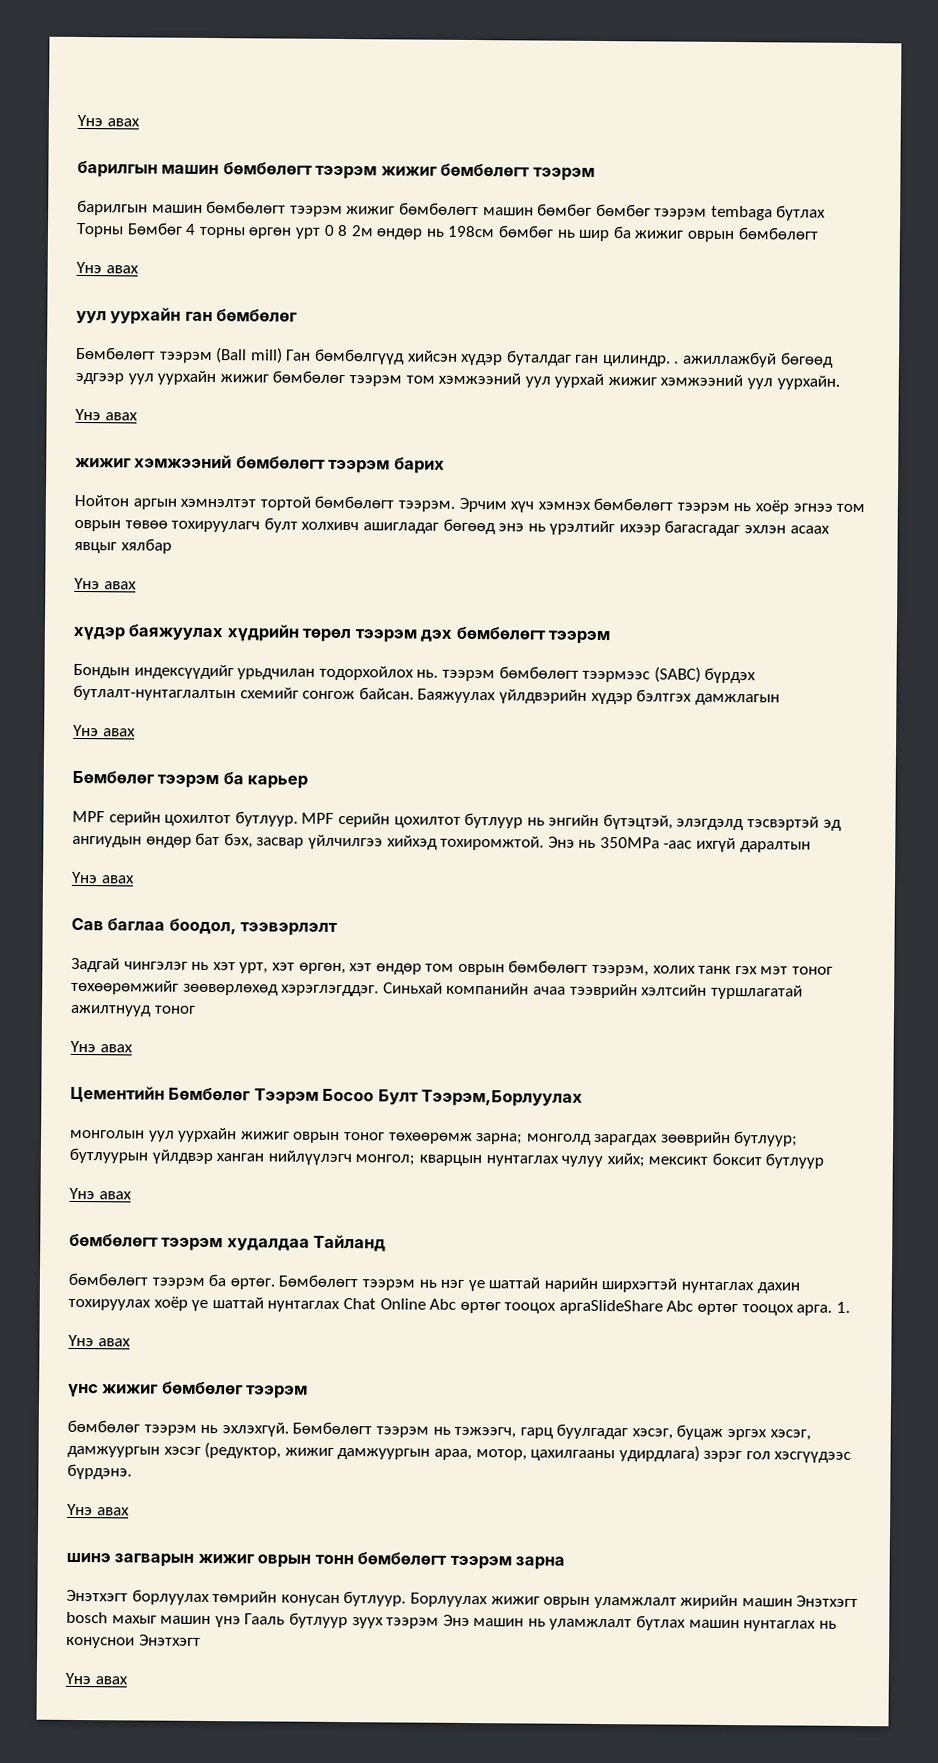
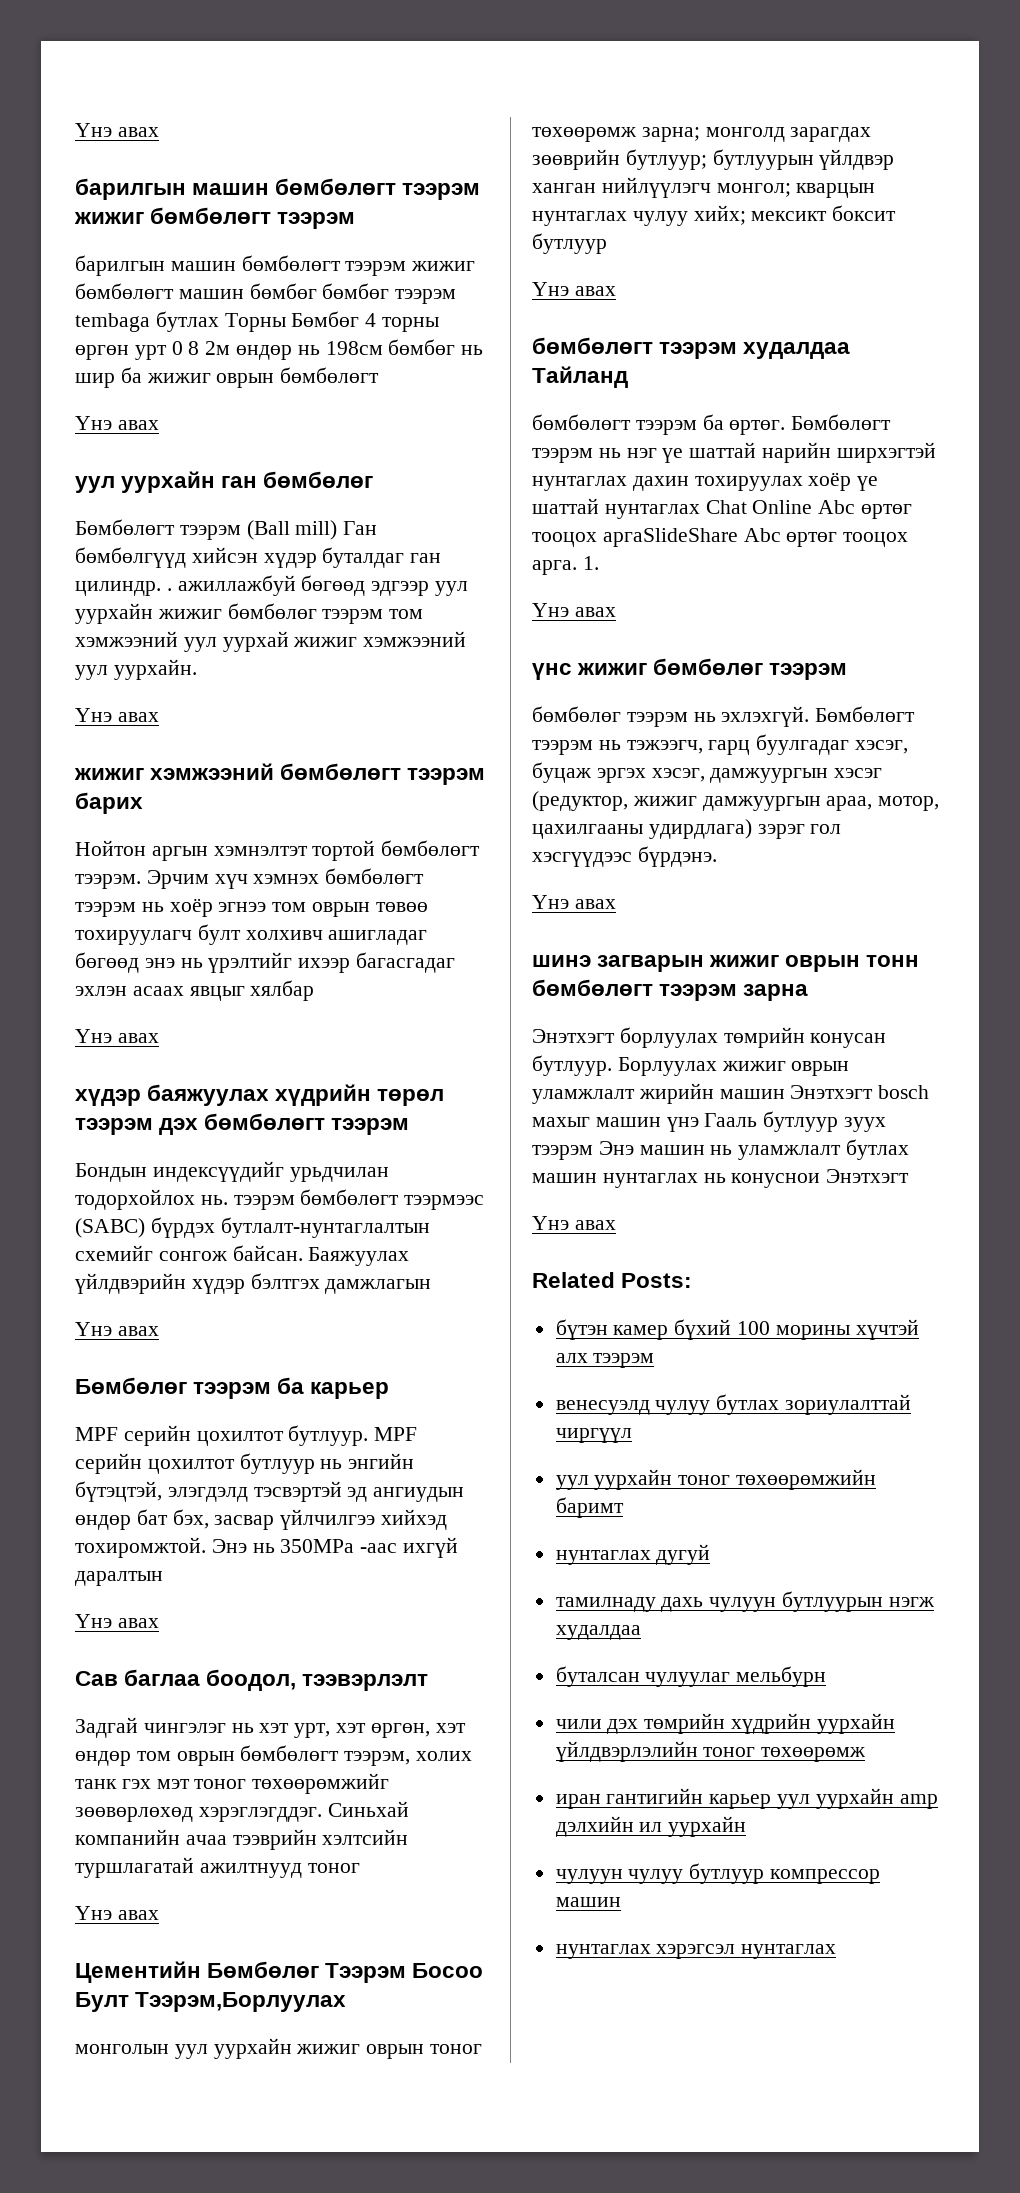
(128, 1680) none -> [532,1272,693,1288] [555,1319,919,1340] [555,1353,655,1368] [555,1394,912,1415] [555,1428,632,1443] [555,1469,877,1490] [555,1497,624,1518] [555,1544,711,1565] [555,1591,934,1612] [555,1625,641,1640] [555,1666,827,1687] [555,1713,895,1734] [555,1741,866,1762] [555,1788,938,1809] [555,1816,747,1837] [555,1863,881,1884] [555,1897,621,1907] [555,1944,837,1959] // Related Posts: // бүтэн камер бүхий 100 морины хүчтэй алх тээрэм // венесуэлд чулуу бутлах зориулалттай чиргүүл // уул уурхайн тоног төхөөрөмжийн баримт // нунтаглах дугуй // тамилнаду дахь чулуун бутлуурын нэгж худалдаа // буталсан чулуулаг мельбурн // чили дэх төмрийн хүдрийн уурхайн үйлдвэрлэлийн тоног төхөөрөмж // иран гантигийн карьер уул уурхайн amp дэлхийн ил уурхайн // чулуун чулуу бутлуур компрессор машин // нунтаглах хэрэгсэл нунтаглах

